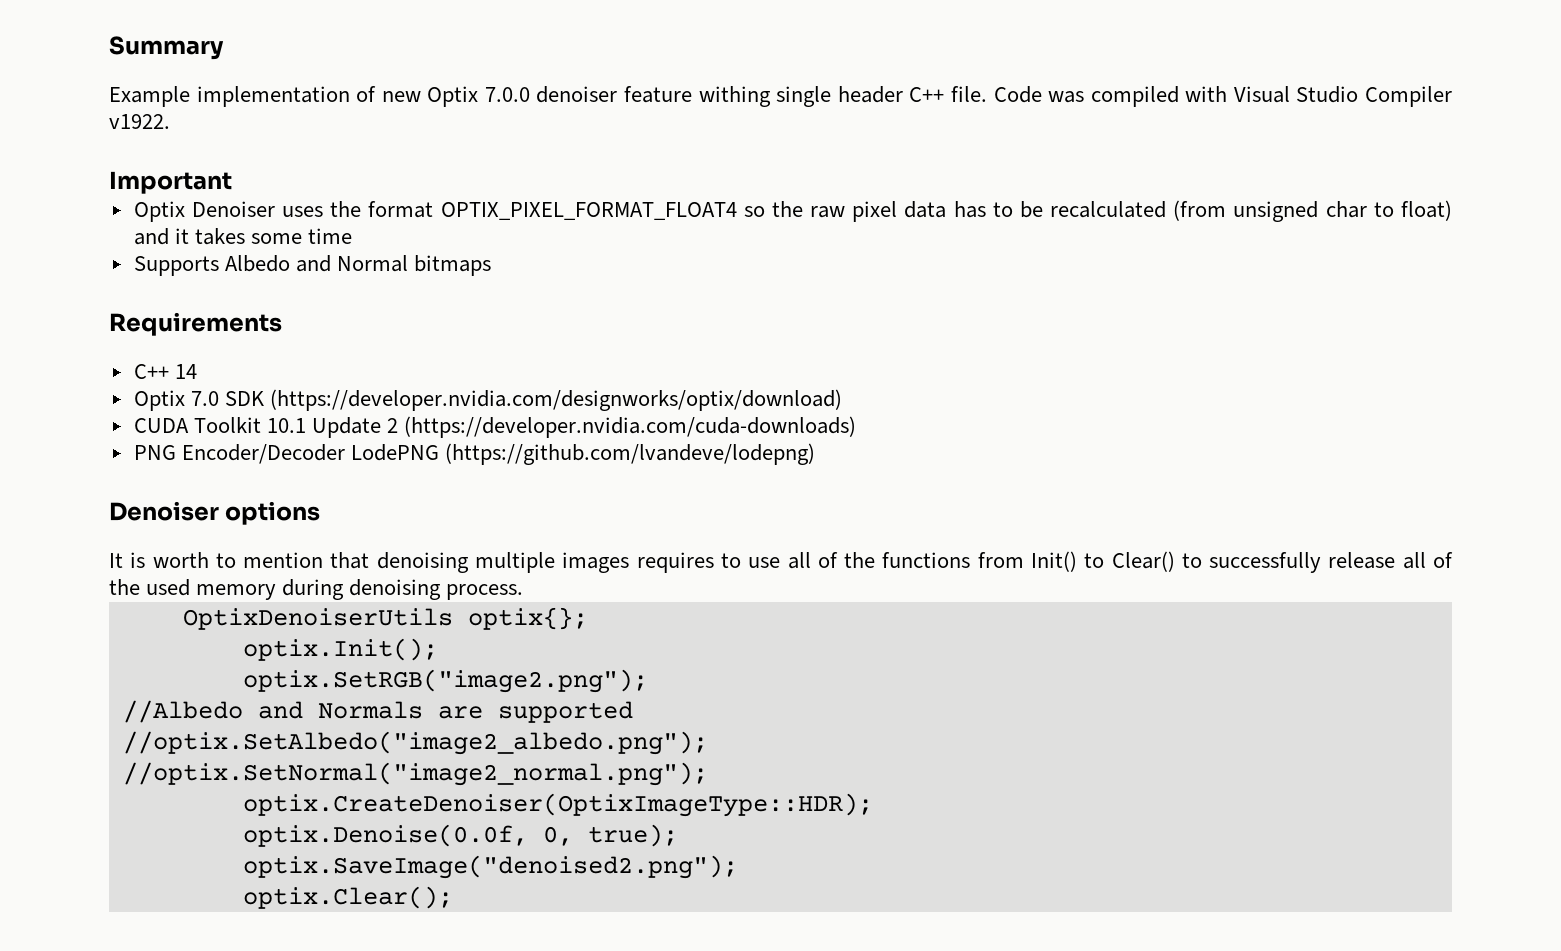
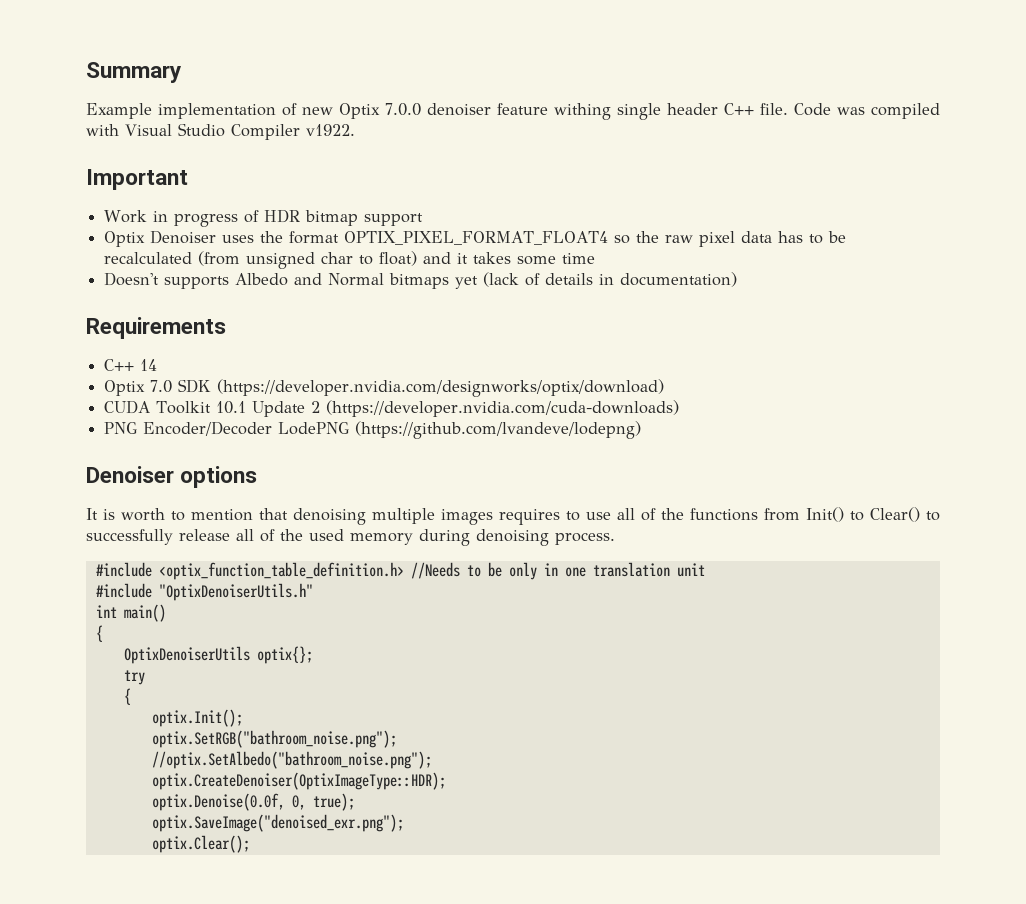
(232, 182) none -> [104,209,424,227] // Work in progress of HDR bitmap support
[133,256,219,276] Supports -> [104,272,230,289] Doesn't supports
(492, 265) none -> [455,272,738,289] yet (lack of details in documentation)
(524, 592) none -> [95,562,705,580] [95,583,313,601] [95,604,166,622] [95,625,103,642] // #include <optix_function_table_definition.h> //Needs to be only in one translation unit // #include "OptixDenoiserUtils.h" // int main() // {
(588, 618) none -> [123,670,145,685] [123,688,131,705] // try // {
[242,669,648,693] [122,700,633,723] [122,731,708,755] [122,762,708,786] optix.SetRGB("image2.png"); // //Albedo and Normals are supported // //optix.SetAlbedo("image2_albedo.png"); // //optix.SetNormal("image2_normal.png"); -> [151,730,397,748] [151,751,432,769] optix.SetRGB("bathroom_noise.png"); // //optix.SetAlbedo("bathroom_noise.png");
[242,855,738,879] optix.SaveImage("denoised2.png"); -> [151,814,404,832] optix.SaveImage("denoised_exr.png");

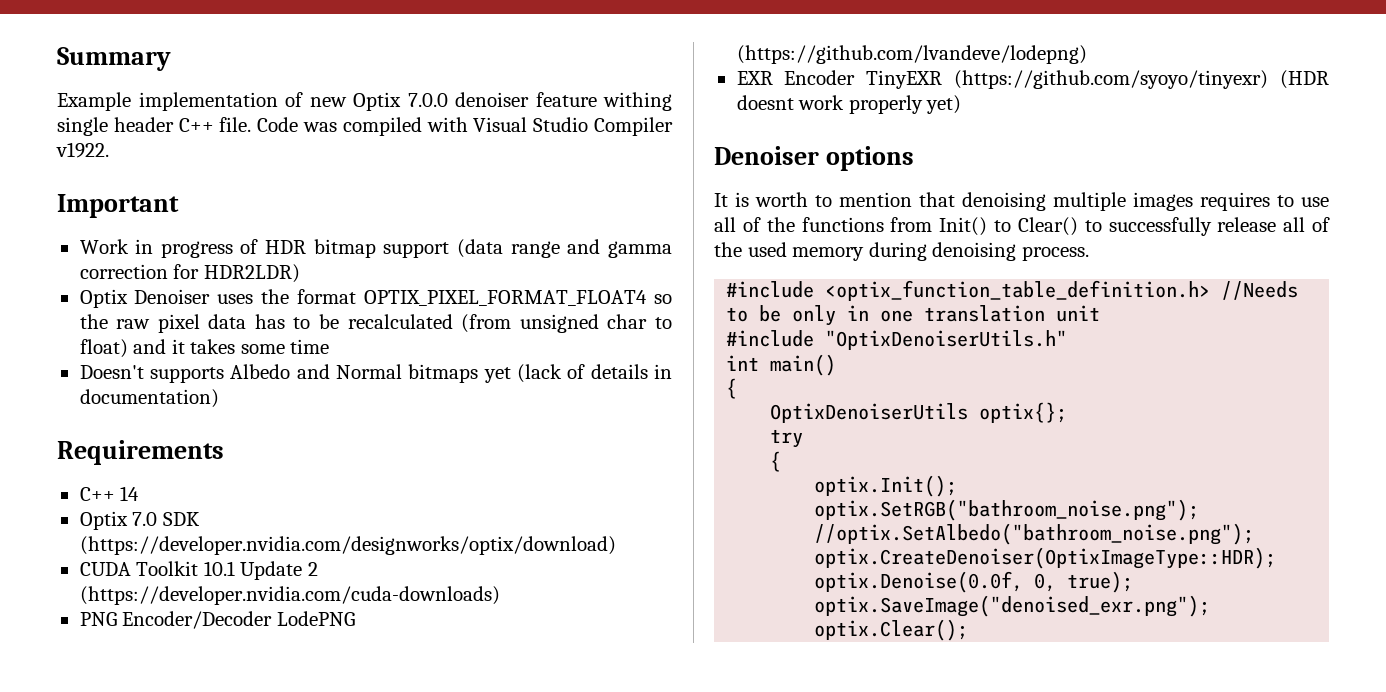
(424, 219) none -> [457,239,672,258] [79,264,300,283] (data range and gamma correction for HDR2LDR)
(642, 430) none -> [736,70,1329,89] [736,95,962,114] // EXR Encoder TinyEXR (https://github.com/syoyo/tinyexr) (HDR doesnt work properly yet)

